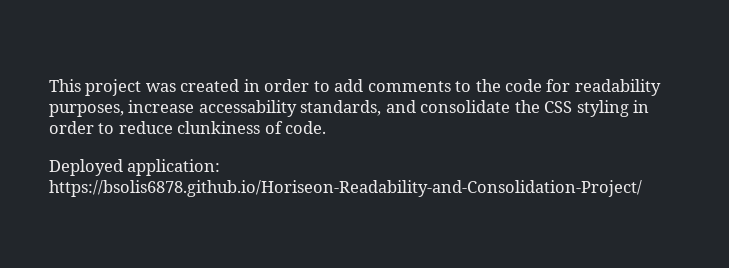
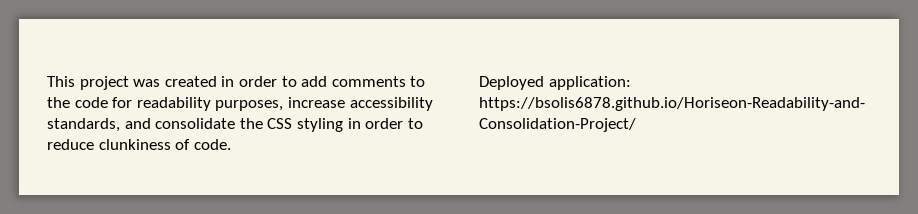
[198,100,297,117] accessability -> [349,97,433,111] accessibility

